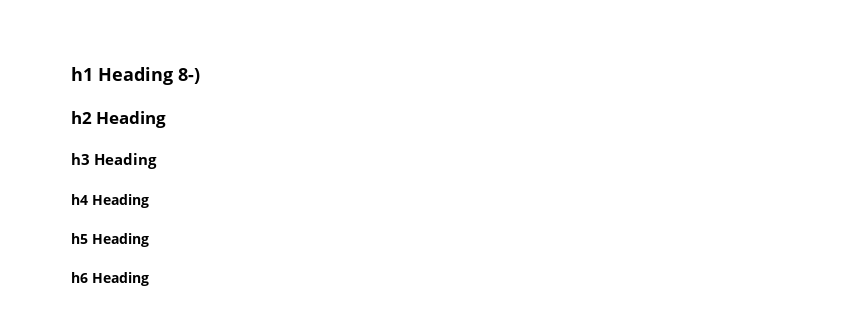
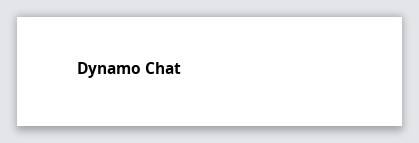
[71,67,200,85] [71,111,167,128] [71,153,158,169] [71,194,149,208] [71,233,149,247] [71,272,149,286] h1 Heading 8-) // h2 Heading // h3 Heading // h4 Heading // h5 Heading // h6 Heading -> [77,62,182,78] Dynamo Chat

